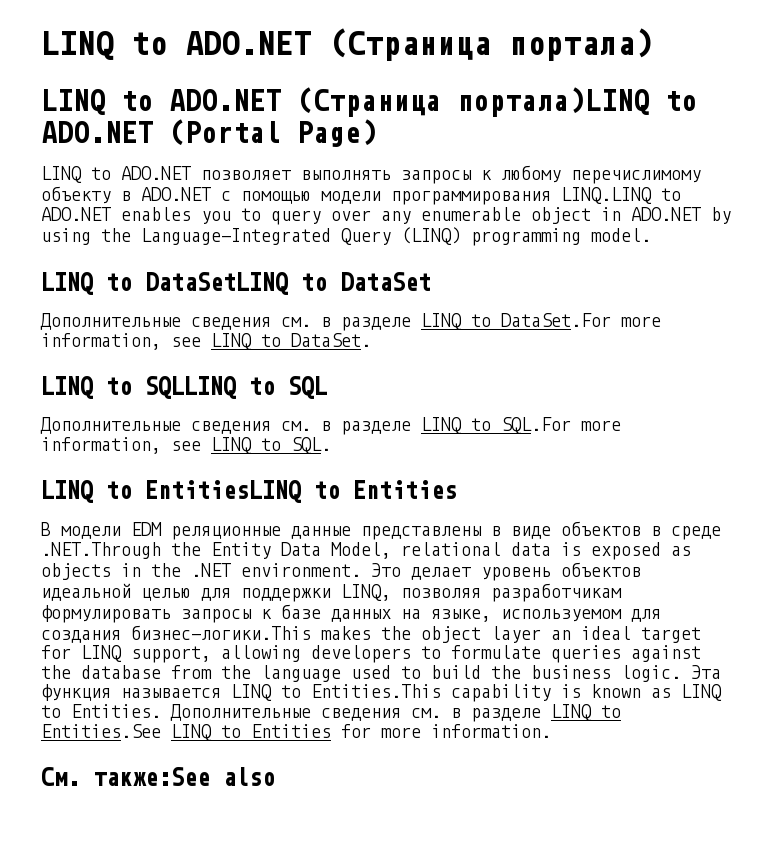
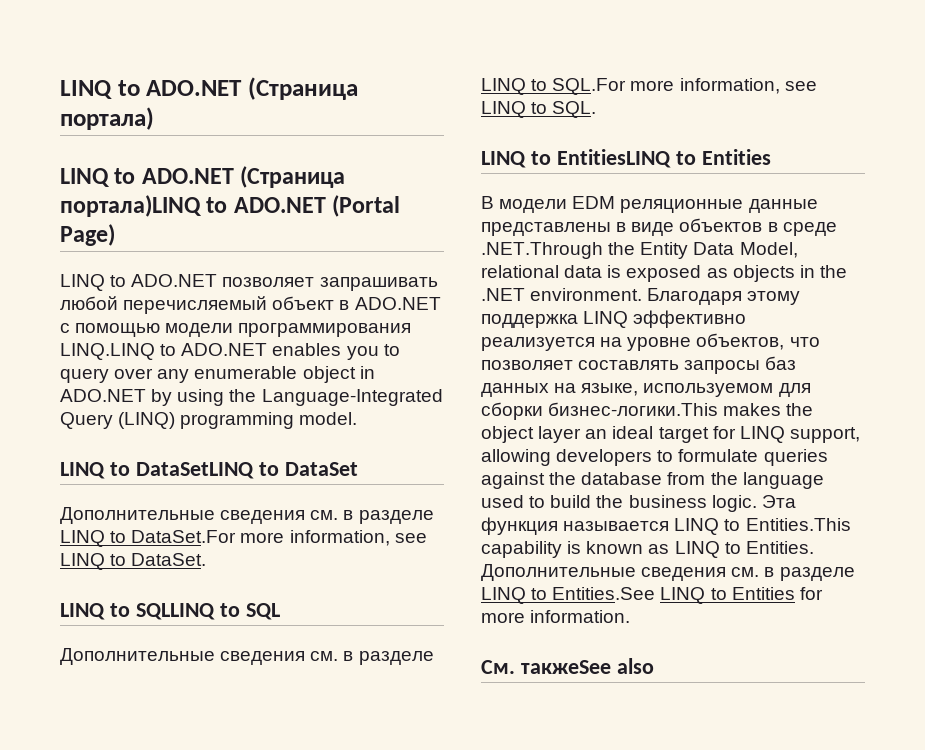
[301,165,701,184] [41,186,111,204] выполнять запросы к любому перечислимому объекту -> [319,277,438,291] [60,296,335,314] запрашивать любой перечисляемый объект
[371,562,641,581] [41,583,622,602] [41,604,321,623] Это делает уровень объектов идеальной целью для поддержки LINQ, позволяя разработчикам формулировать запросы к базе -> [647,288,801,305] [481,310,747,328] [481,333,820,351] [481,356,797,374] Благодаря этому поддержка LINQ эффективно реализуется на уровне объектов, что позволяет составлять запросы баз
[41,630,121,643] создания -> [481,402,543,420] сборки
[93,767,210,786] также:See -> [520,660,611,674] такжеSee

